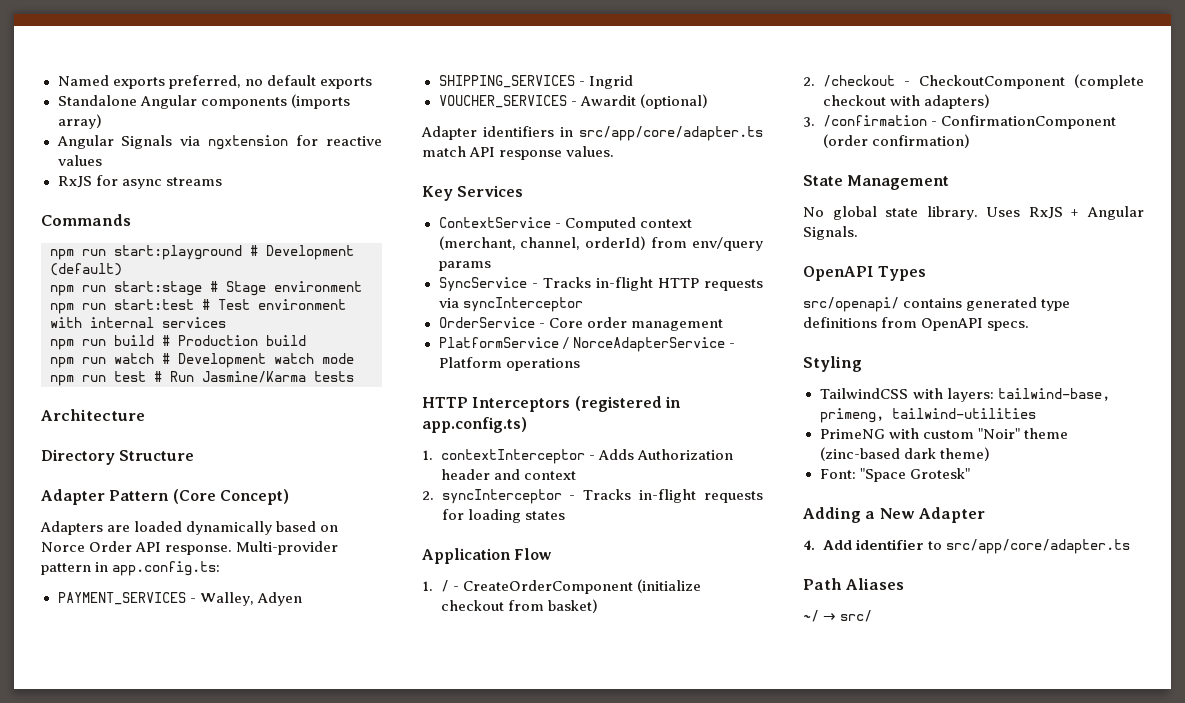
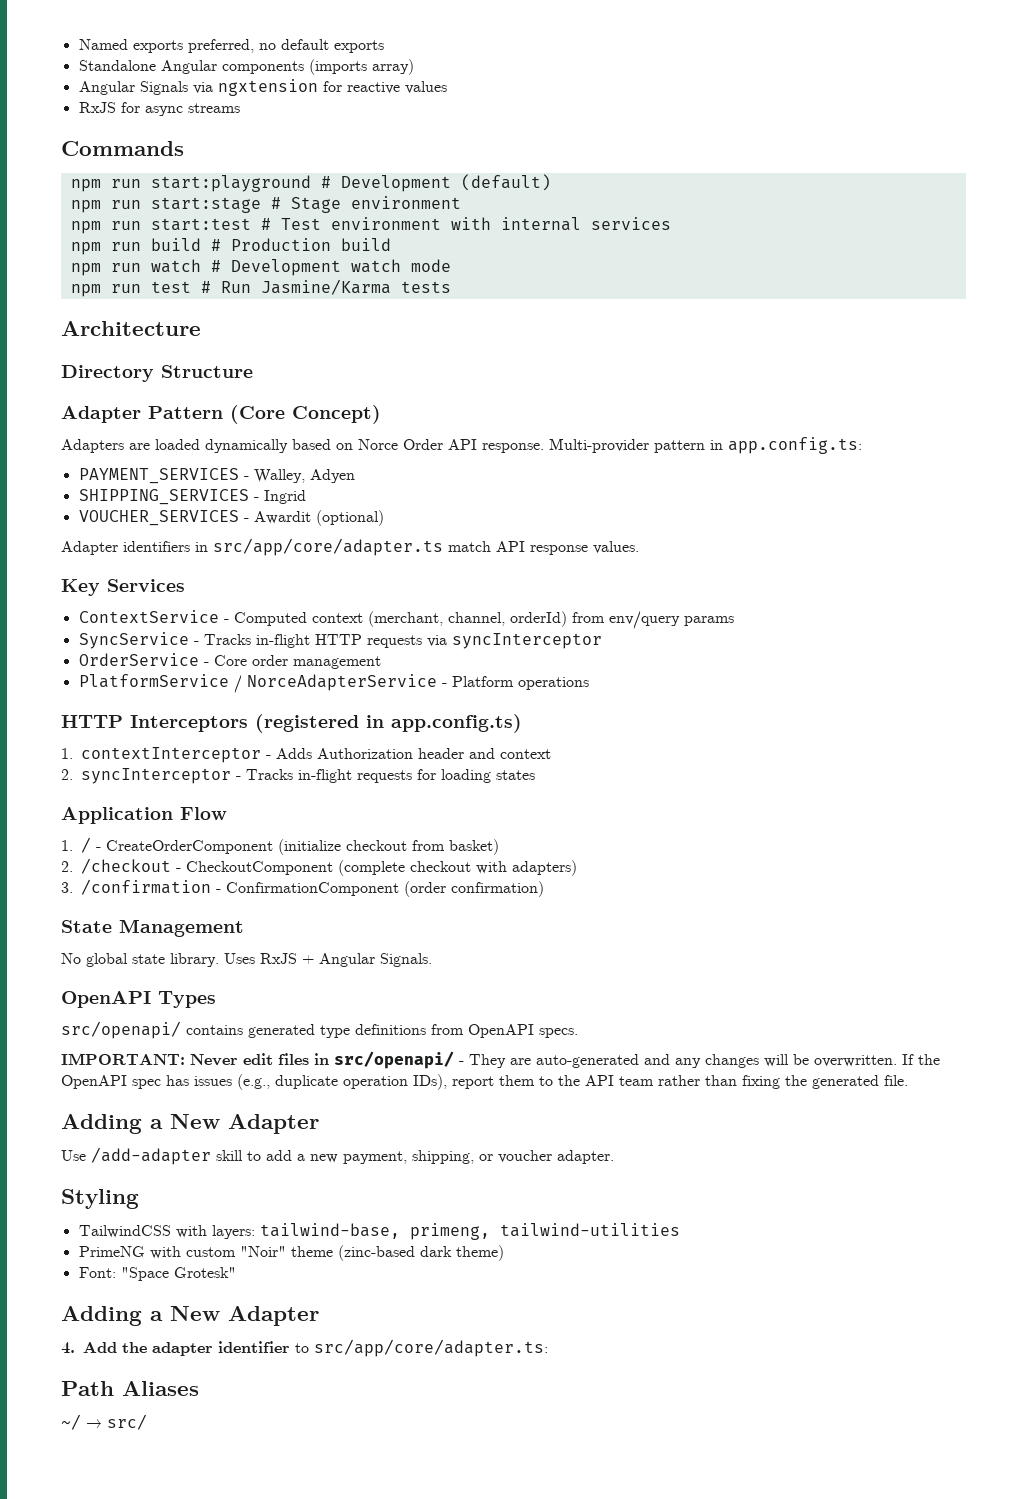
(1030, 326) none -> [61,1051,940,1069] [61,1074,908,1090] [61,1114,319,1134] [61,1147,614,1165] // IMPORTANT: Never edit files in src/openapi/ - They are auto-generated and any changes will be overwritten. If the OpenAPI spec has issues (e.g., duplicate operation IDs), report them to the API team rather than fixing the generated file. // Adding a New Adapter // Use /add-adapter skill to add a new payment, shipping, or voucher adapter.
(852, 545) none -> [122,1342,213,1356] the adapter
[945,539,1130,554] src/app/core/adapter.ts -> [314,1339,548,1357] src/app/core/adapter.ts:

